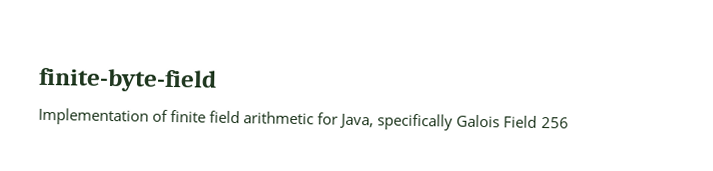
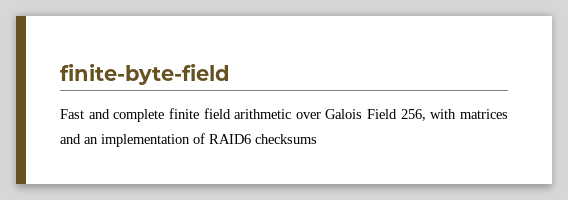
[38,107,569,131] Implementation of finite field arithmetic for Java, specifically Galois Field 256 -> [60,108,508,122] [60,133,317,147] Fast and complete finite field arithmetic over Galois Field 256, with matrices and an implementation of RAID6 checksums

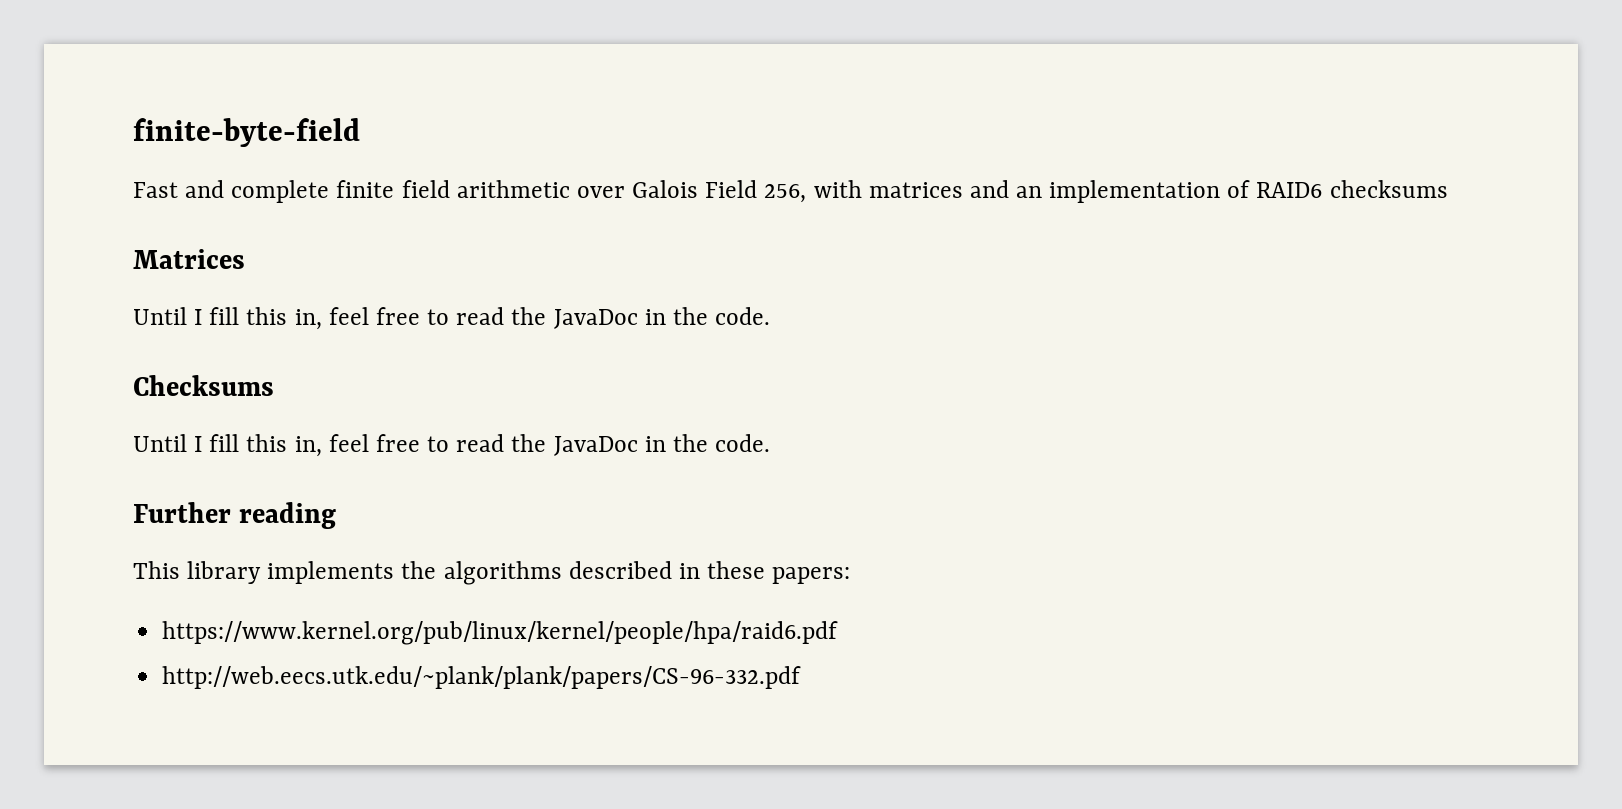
(317, 139) none -> [133,249,245,269] [133,307,771,330] [133,375,274,396] [133,434,771,457] [133,502,337,529] [133,561,851,585] [162,621,839,645] [162,666,802,689] // Matrices // Until I fill this in, feel free to read the JavaDoc in the code. // Checksums // Until I fill this in, feel free to read the JavaDoc in the code. // Further reading // This library implements the algorithms described in these papers: // https://www.kernel.org/pub/linux/kernel/people/hpa/raid6.pdf // http://web.eecs.utk.edu/~plank/plank/papers/CS-96-332.pdf

